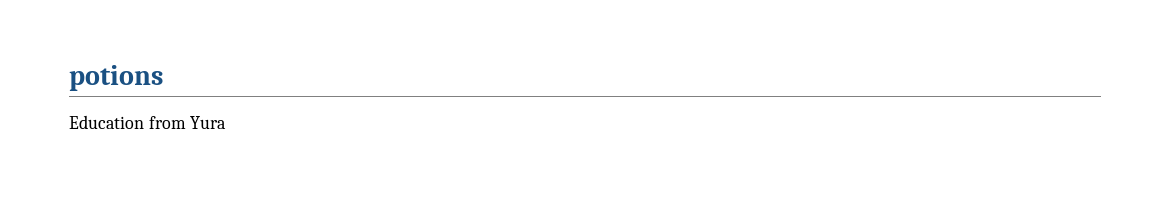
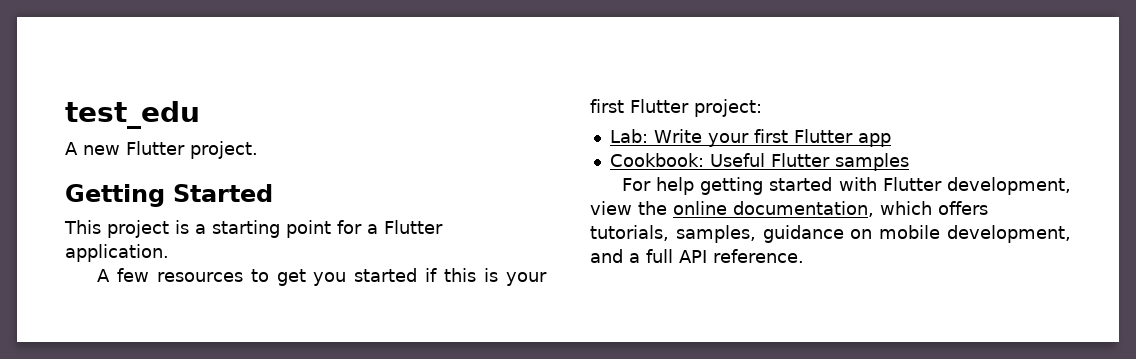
[69,65,163,91] [69,115,227,129] potions // Education from Yura -> [65,101,200,129] [65,141,258,159] [65,184,273,207] [64,220,443,238] [65,244,169,262] [96,268,547,286] [590,99,762,117] [609,129,891,147] [609,153,909,171] [621,177,1071,195] [590,201,988,217] [590,225,1071,243] [590,249,804,263] test_edu // A new Flutter project. // Getting Started // This project is a starting point for a Flutter application. // A few resources to get you started if this is your first Flutter project: // Lab: Write your first Flutter app // Cookbook: Useful Flutter samples // For help getting started with Flutter development, view the online documentation, which offers tutorials, samples, guidance on mobile development, and a full API reference.

